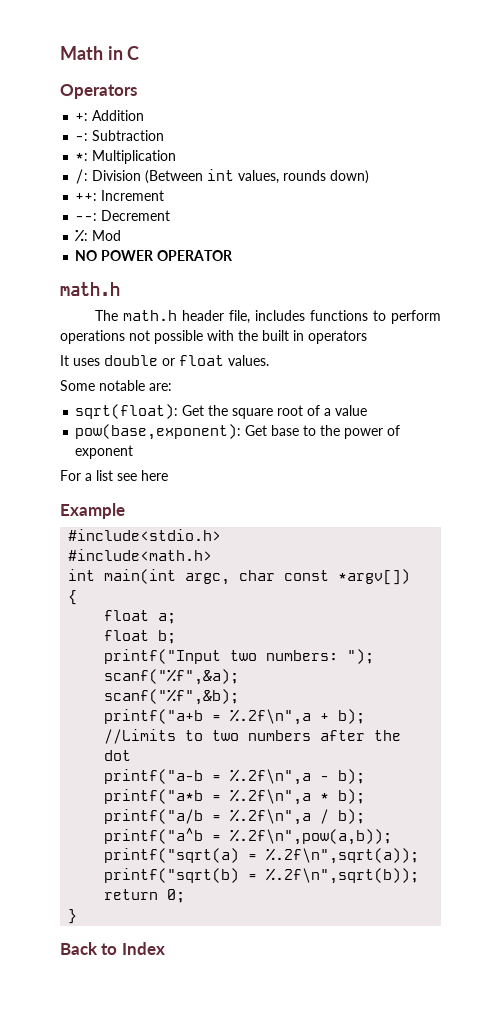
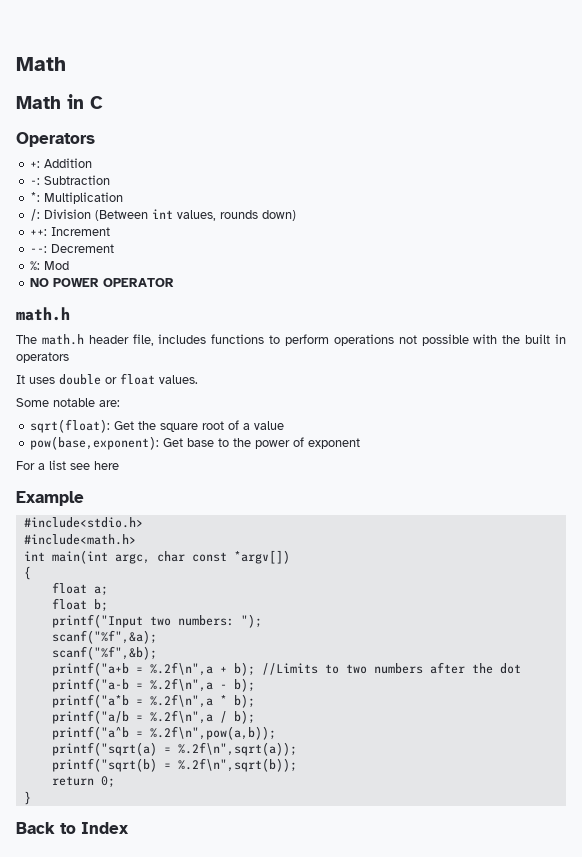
[60,46,103,60] Math -> [16,57,66,71] [16,96,61,109] Math // Math

